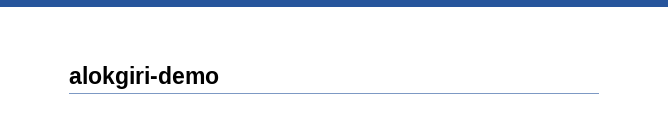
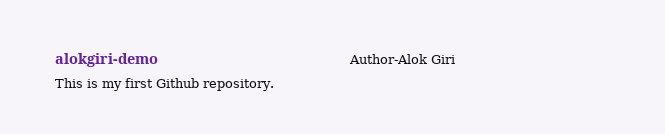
(219, 77) none -> [55,78,274,91] [349,54,455,64] // This is my first Github repository. Author-Alok Giri

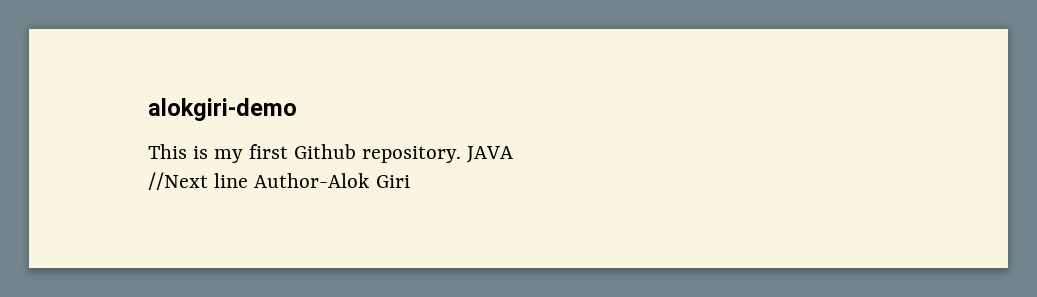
(274, 85) none -> [467,146,514,163] [148,172,249,190] JAVA // //Next line

